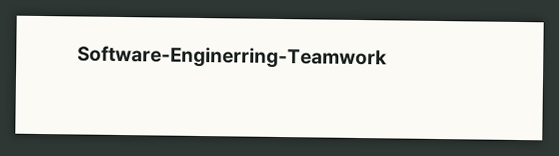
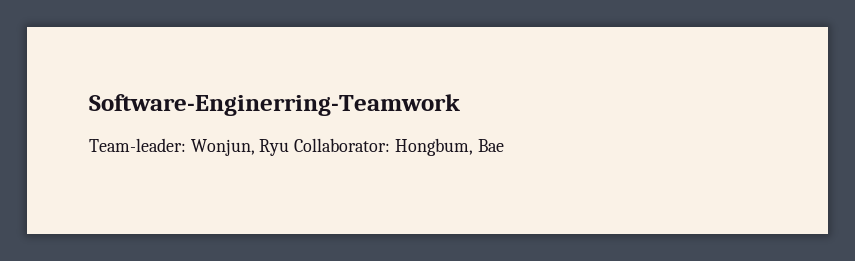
(387, 57) none -> [89,138,504,156] // Team-leader: Wonjun, Ryu Collaborator: Hongbum, Bae

